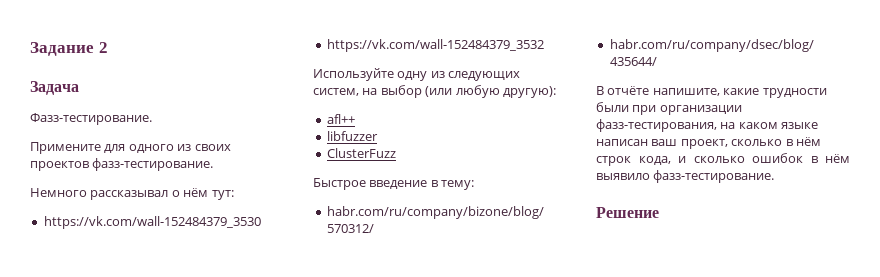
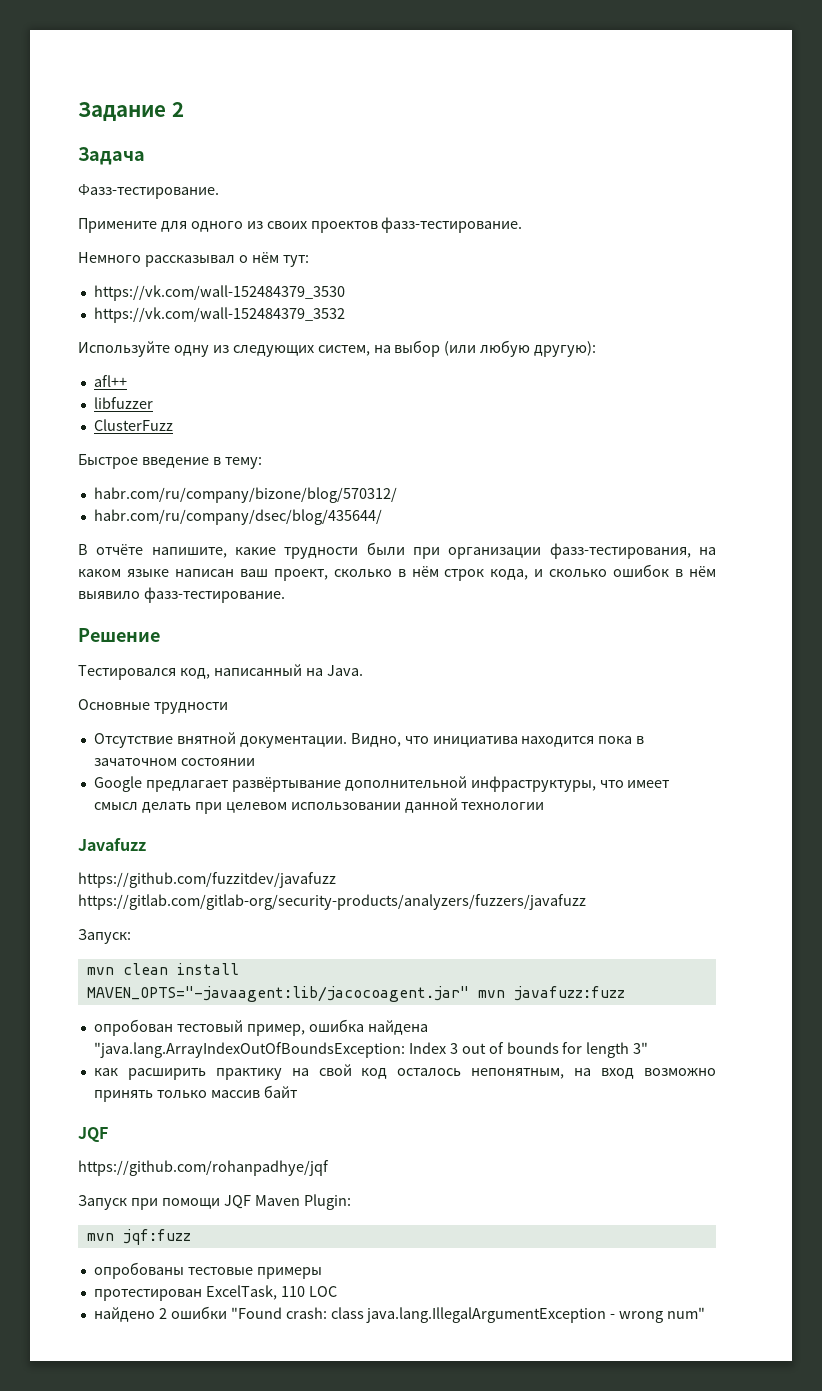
(659, 212) none -> [78,664,363,680] [78,699,228,714] [93,732,645,748] [93,758,255,766] [93,776,671,792] [93,798,545,814] [78,838,146,851] [78,872,336,888] [78,894,586,910] [78,929,131,944] [86,963,239,975] [86,986,625,1002] [93,1019,428,1036] [93,1042,649,1058] [93,1064,716,1080] [93,1085,298,1102] [78,1127,108,1142] [78,1160,329,1176] [78,1194,351,1210] [86,1229,191,1245] [93,1262,322,1279] [93,1285,337,1301] [93,1306,706,1323] // Тестировался код, написанный на Java. // Основные трудности // Отсутствие внятной документации. Видно, что инициатива находится пока в зачаточном состоянии // Google предлагает развёртывание дополнительной инфраструктуры, что имеет смысл делать при целевом использовании данной технологии // Javafuzz // https://github.com/fuzzitdev/javafuzz https://gitlab.com/gitlab-org/security-products/analyzers/fuzzers/javafuzz // Запуск: // mvn clean install // MAVEN_OPTS="-javaagent:lib/jacocoagent.jar" mvn javafuzz:fuzz // опробован тестовый пример, ошибка найдена "java.lang.ArrayIndexOutOfBoundsException: Index 3 out of bounds for length 3" // как расширить практику на свой код осталось непонятным, на вход возможно принять только массив байт // JQF // https://github.com/rohanpadhye/jqf // Запуск при помощи JQF Maven Plugin: // mvn jqf:fuzz // опробованы тестовые примеры // протестирован ExcelTask, 110 LOC // найдено 2 ошибки "Found crash: class java.lang.IllegalArgumentException - wrong num"

